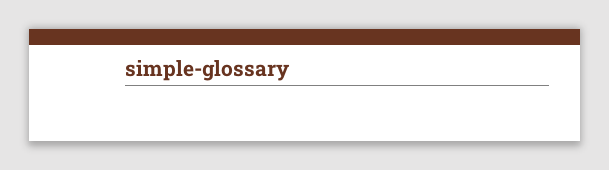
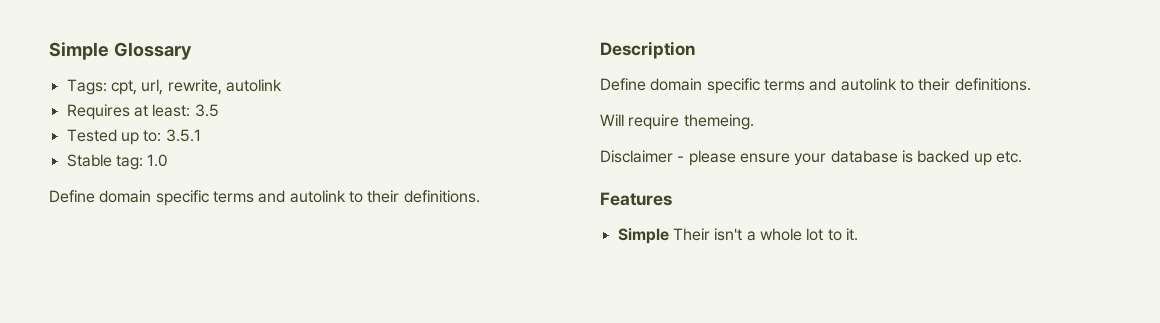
[125,60,290,81] simple-glossary -> [49,42,192,60] [66,79,282,95] [66,104,219,120] [66,129,201,145] [66,154,169,170] [49,190,480,206] [600,41,695,59] [600,78,1031,94] [600,114,754,130] [600,150,1022,166] [600,192,672,206] [617,228,858,244] Simple Glossary // Tags: cpt, url, rewrite, autolink // Requires at least: 3.5 // Tested up to: 3.5.1 // Stable tag: 1.0 // Define domain specific terms and autolink to their definitions. // Description // Define domain specific terms and autolink to their definitions. // Will require themeing. // Disclaimer - please ensure your database is backed up etc. // Features // Simple Their isn't a whole lot to it.

